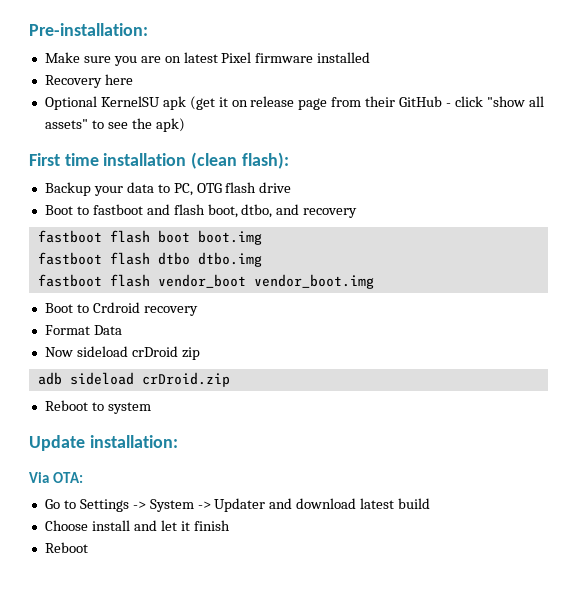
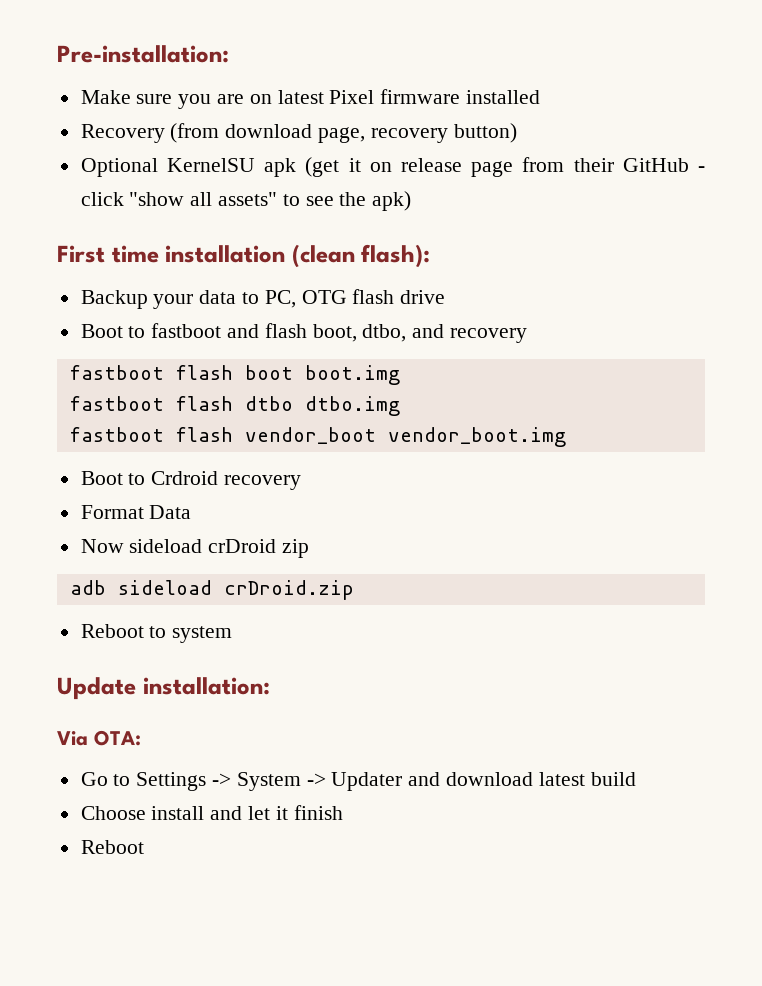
[104,74,133,85] here -> [170,123,517,143] (from download page, recovery button)

